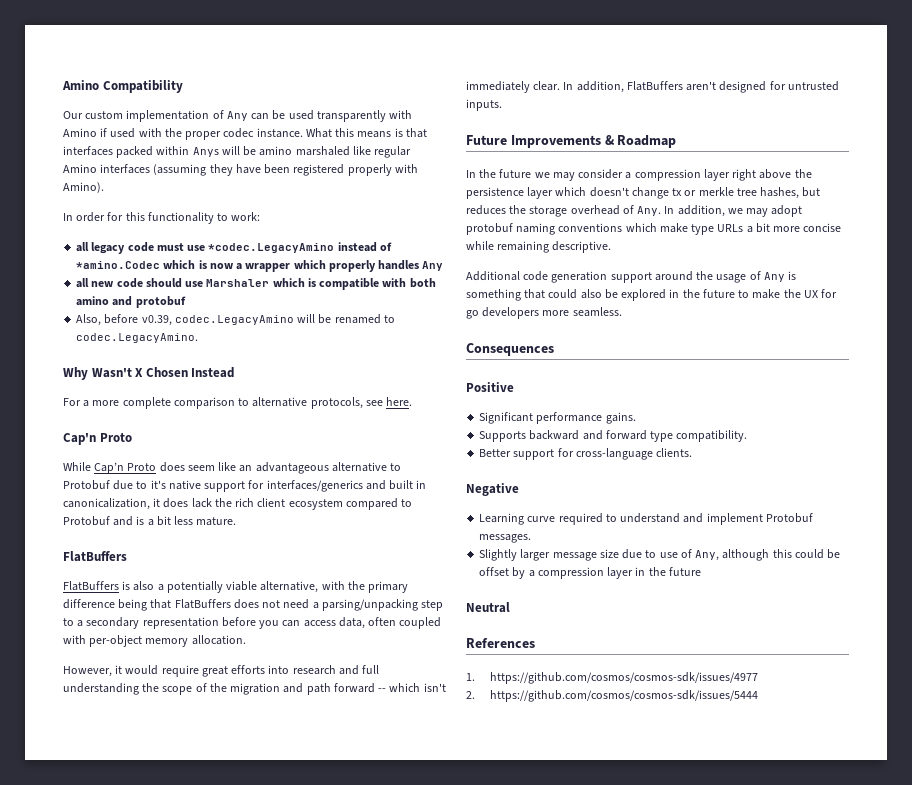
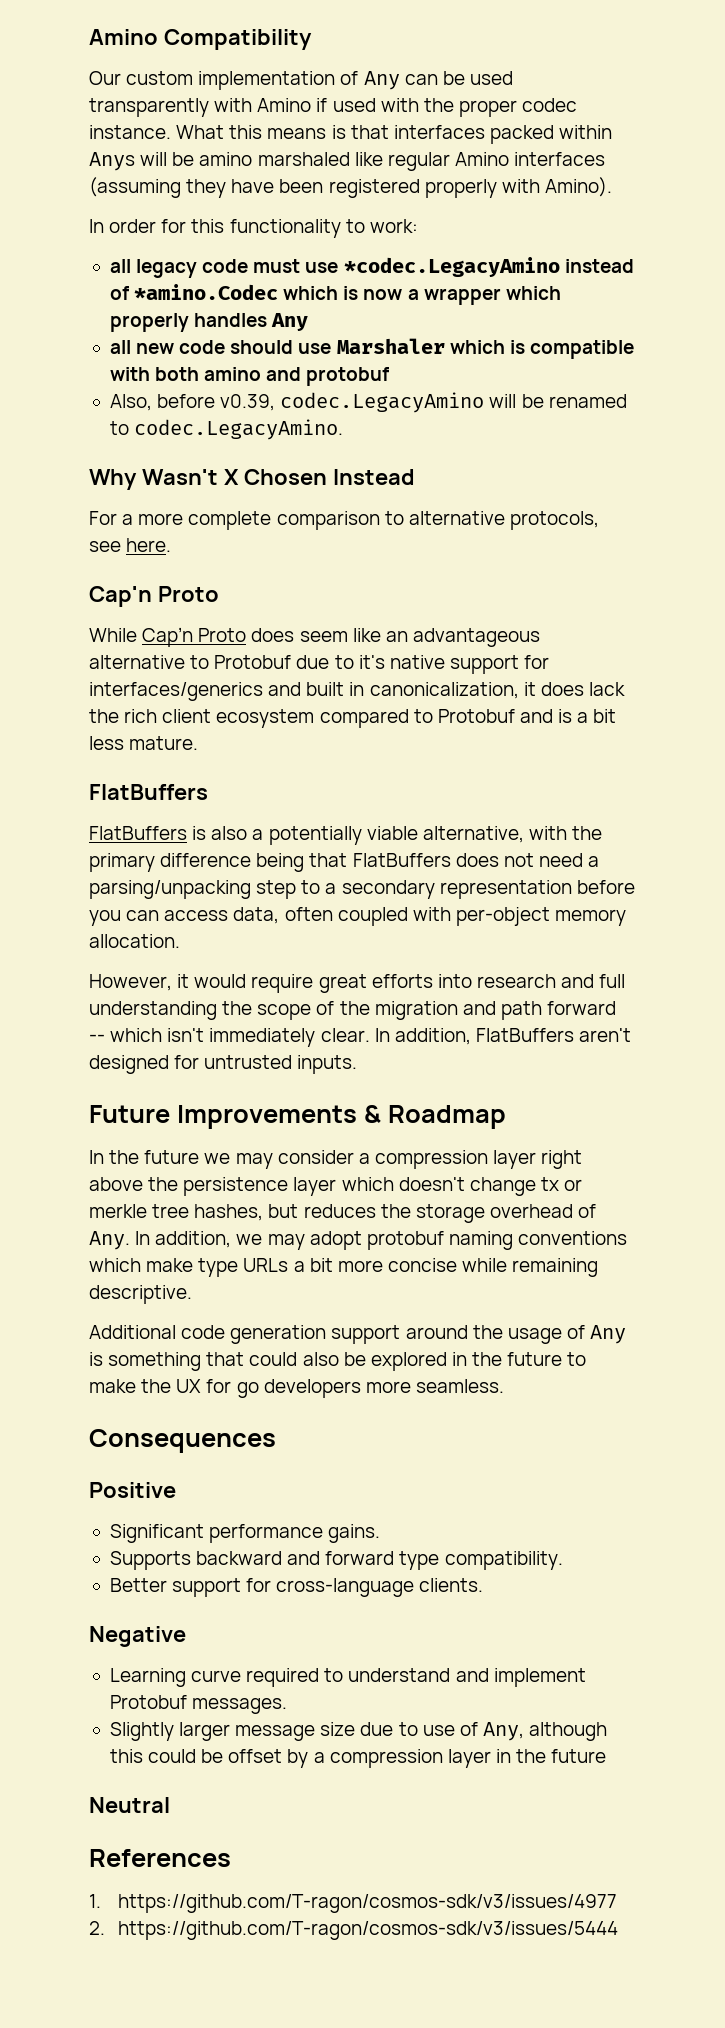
[489,672,758,684] https://github.com/cosmos/cosmos-sdk/issues/4977 -> [118,1894,618,1913] https://github.com/T-ragon/cosmos-sdk/v3/issues/4977
[489,690,758,702] https://github.com/cosmos/cosmos-sdk/issues/5444 -> [118,1921,619,1940] https://github.com/T-ragon/cosmos-sdk/v3/issues/5444

